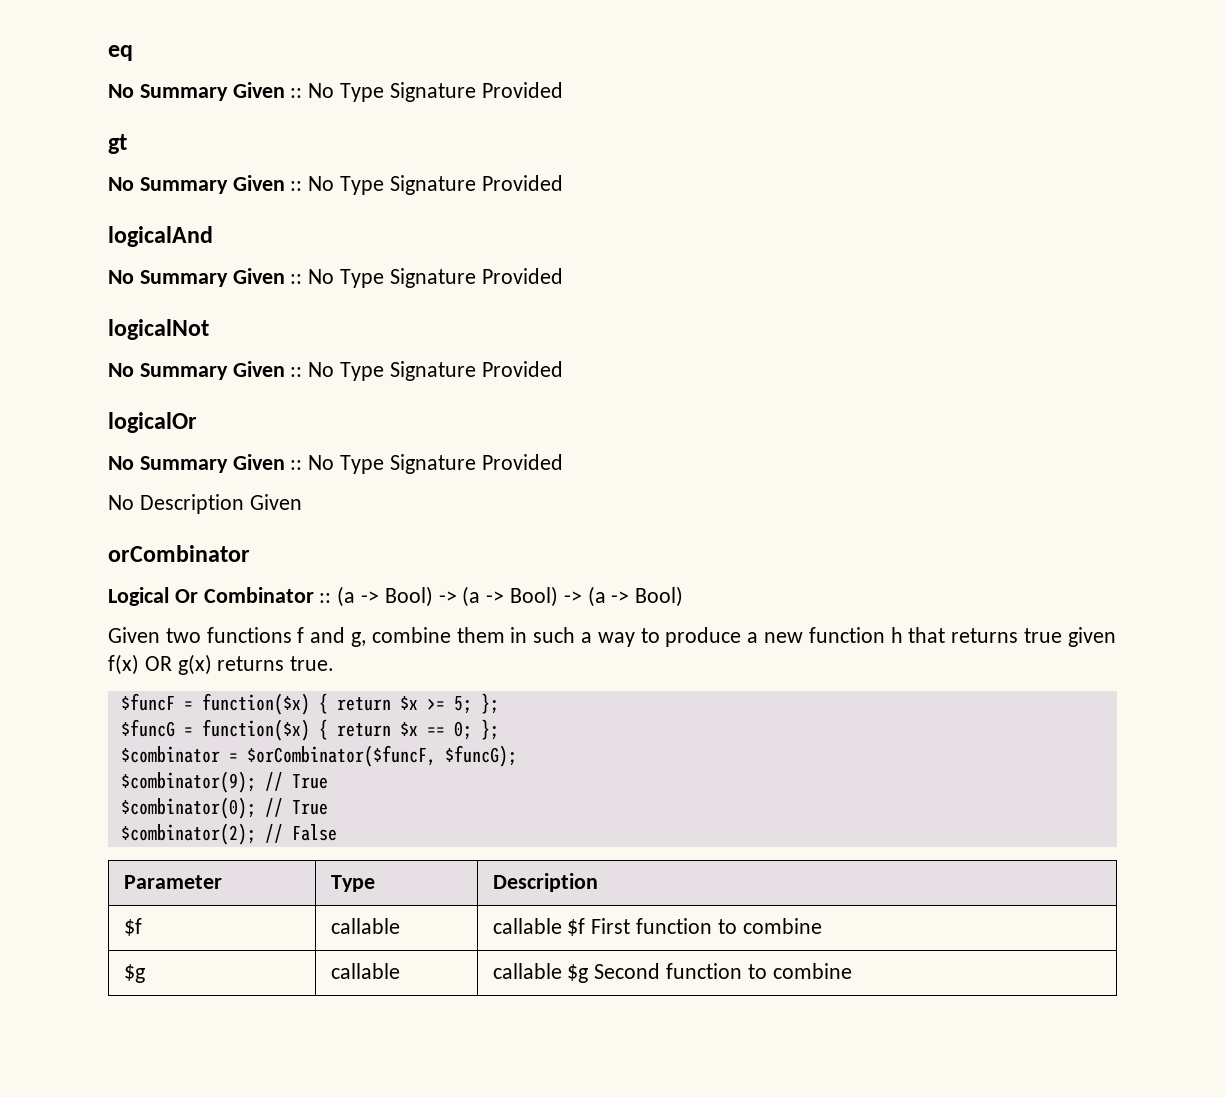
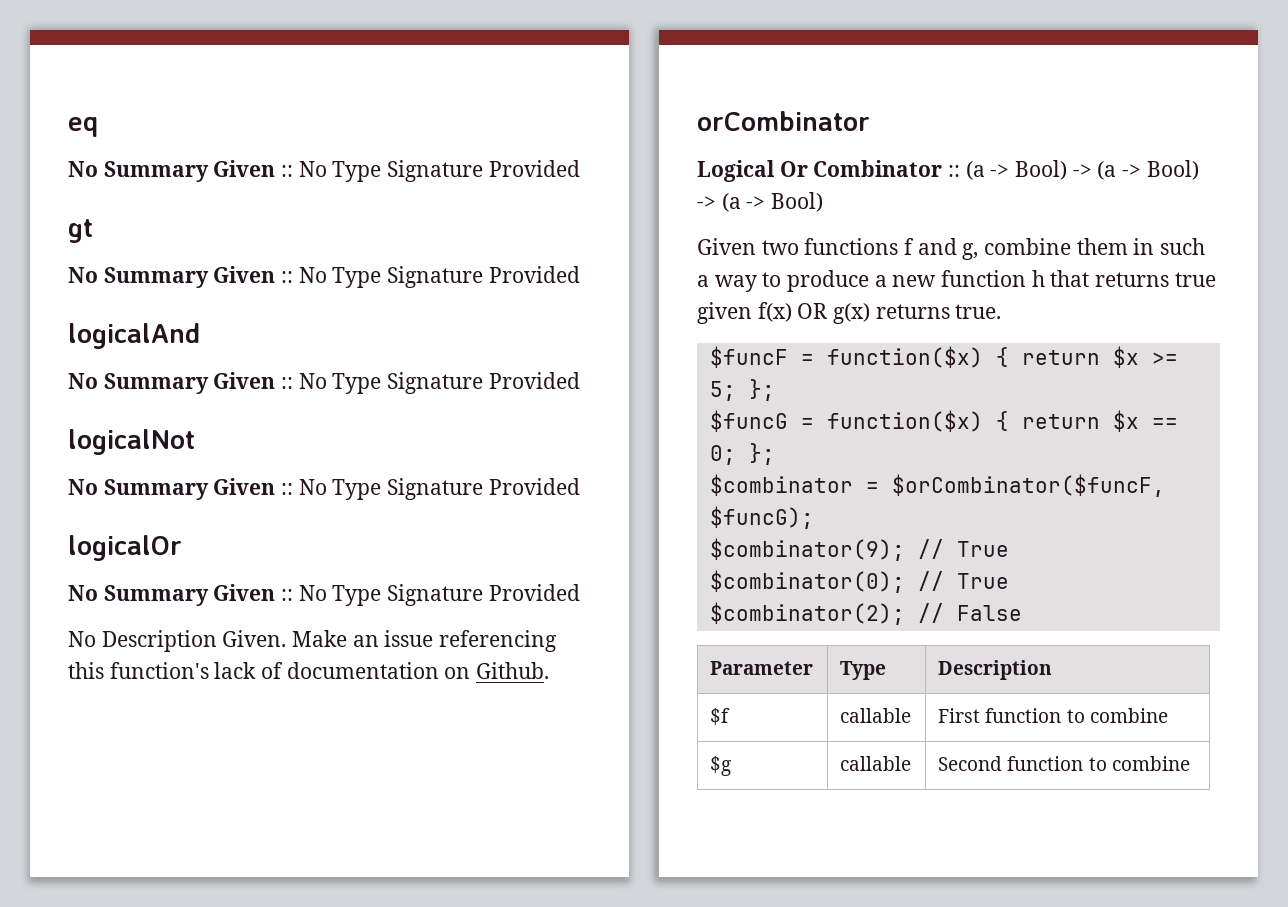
[249,494,302,510] Given -> [222,630,558,652] [68,662,550,679] Given. Make an issue referencing this function's lack of documentation on Github.
[492,918,586,936] callable $f -> (912, 715) none
[492,963,589,983] callable $g -> (912, 763) none

